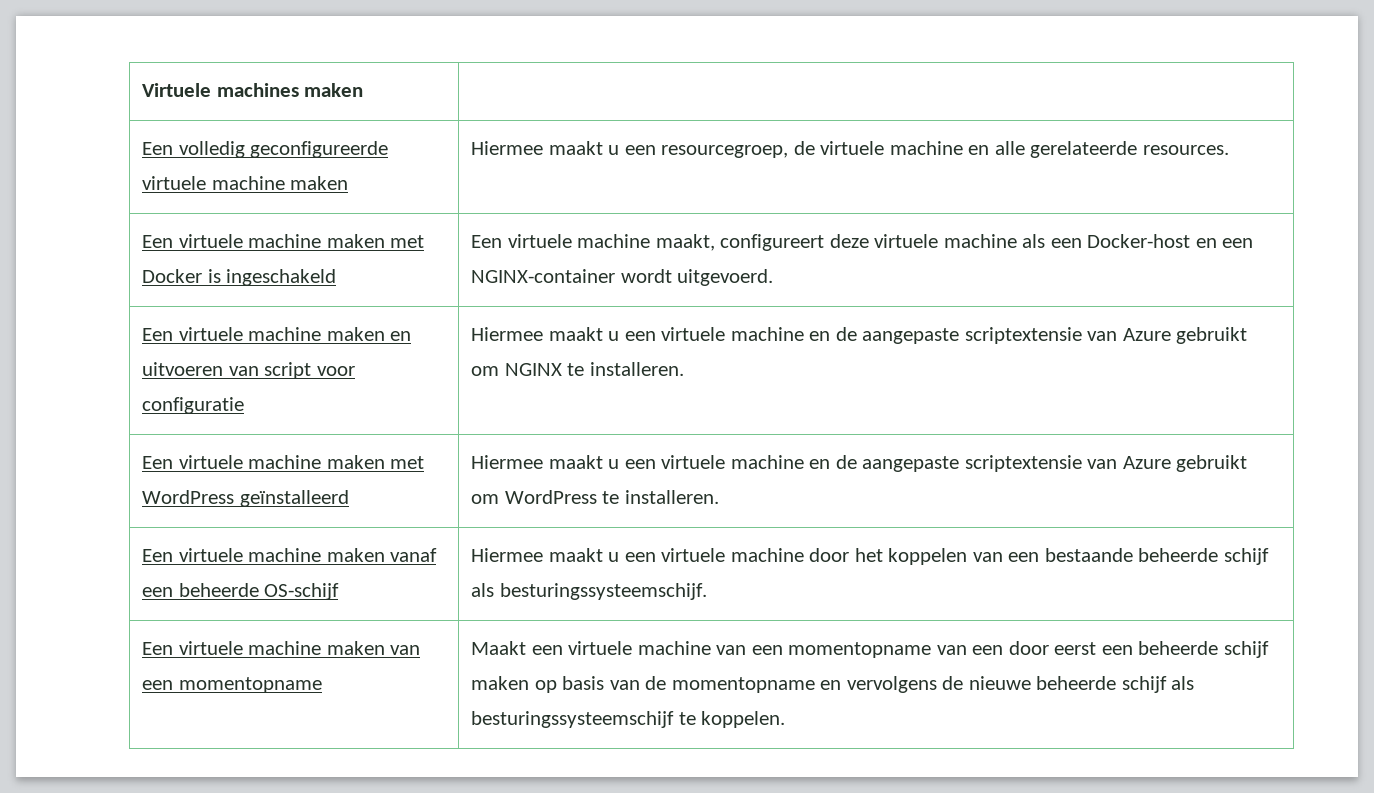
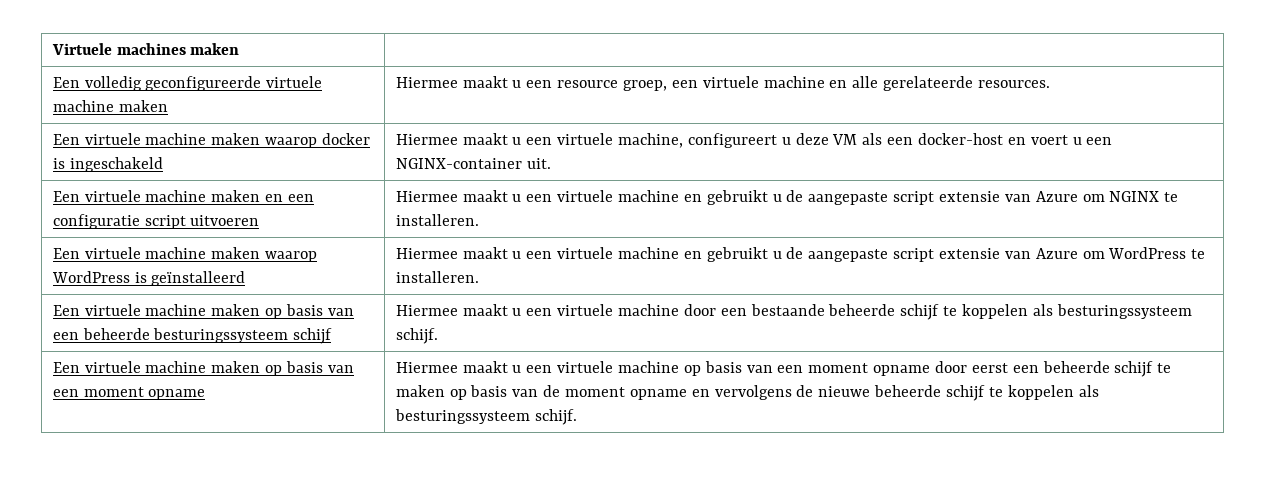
[661,141,815,158] resourcegroep, de -> [557,80,698,91] resource groep, een
[390,235,425,248] [142,269,203,283] met Docker -> [265,133,370,148] waarop docker
[471,234,1254,251] [471,269,774,286] Een virtuele machine maakt, configureert deze virtuele machine als een Docker-host en een NGINX-container wordt uitgevoerd. -> [395,133,1113,148] [395,158,551,169] Hiermee maakt u een virtuele machine, configureert u deze VM als een docker-host en voert u een NGINX-container uit.
[142,362,355,379] [142,397,245,414] [471,327,1248,344] uitvoeren van script voor configuratie | Hiermee maakt u een virtuele machine en de aangepaste scriptextensie van Azure gebruikt -> [287,194,314,202] [52,214,260,229] [395,190,1078,205] een configuratie script uitvoeren | Hiermee maakt u een virtuele machine en gebruikt u de aangepaste script extensie van Azure
[390,456,425,469] [142,490,235,504] met WordPress -> [265,251,318,262] [51,271,147,283] waarop WordPress is
[835,455,1248,472] de aangepaste scriptextensie van Azure gebruikt -> [706,247,1078,262] gebruikt u de aangepaste script extensie van Azure
[390,548,438,562] [142,583,340,600] vanaf een beheerde OS-schijf -> [265,304,354,319] [52,328,333,344] op basis van een beheerde besturingssysteem schijf
[854,548,1003,565] het koppelen van -> (716, 310) none
[471,583,707,600] [142,641,421,655] [142,677,322,693] [471,641,1004,658] als besturingssysteemschijf. // Een virtuele machine maken van een momentopname | Maakt een virtuele machine van een momentopname van een -> [943,304,1192,319] [395,328,438,344] [52,361,354,376] [52,387,206,400] [395,361,931,376] te koppelen als besturingssysteem schijf. // Een virtuele machine maken op basis van een moment opname | Hiermee maakt u een virtuele machine op basis van een moment opname
(1269, 649) none -> [1157,363,1172,373] te
[671,677,815,693] momentopname -> [564,387,687,400] moment opname
[1171,676,1195,690] [471,711,786,728] als besturingssysteemschijf te koppelen. -> [988,385,1099,400] [394,409,577,425] te koppelen als besturingssysteem schijf.

